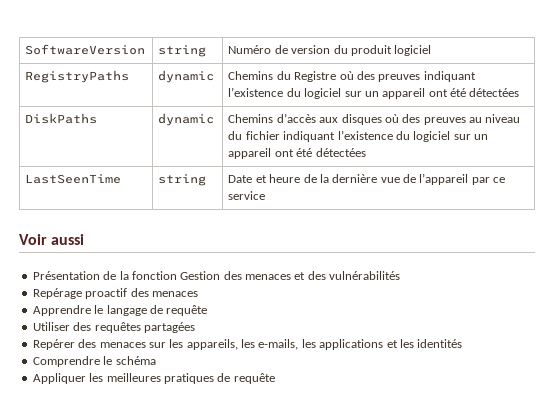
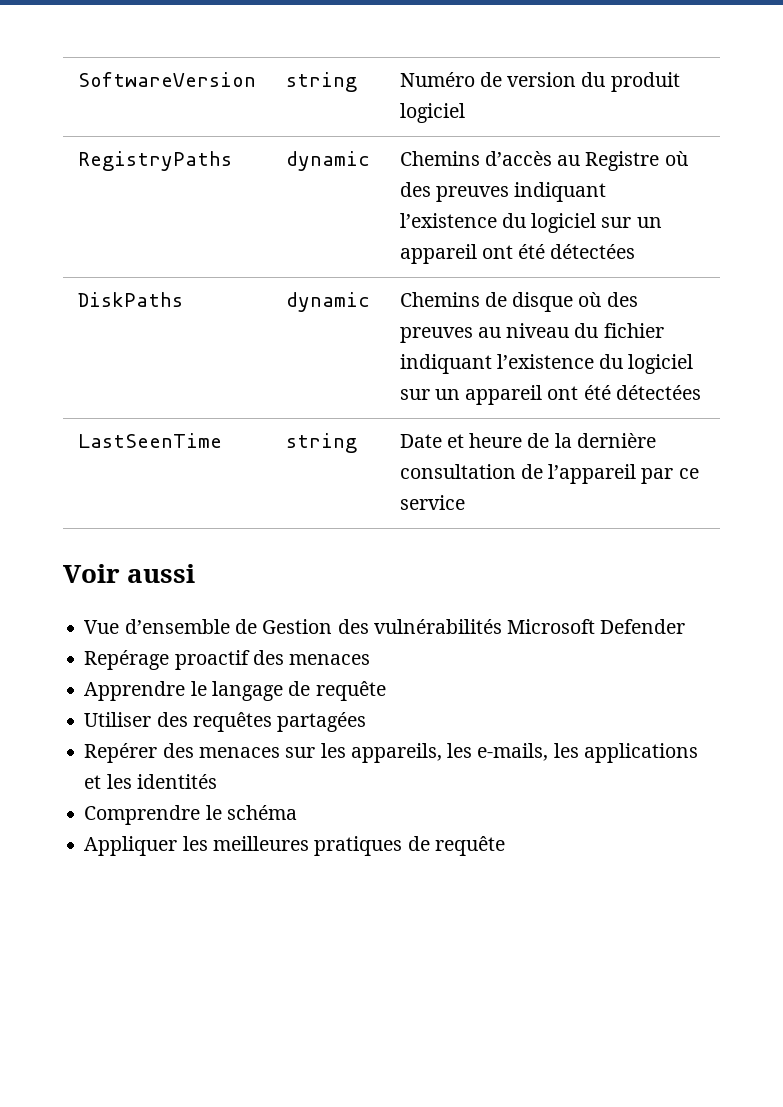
[276,71,291,80] du -> [484,151,581,166] d’accès au
[276,113,382,125] d’accès aux disques -> [484,292,574,312] de disque
[380,177,400,183] vue -> [399,464,516,479] consultation
[32,271,306,280] Présentation de la fonction Gestion des menaces et -> [84,619,333,634] Vue d’ensemble de Gestion
(401, 275) none -> [507,619,686,634] Microsoft Defender

